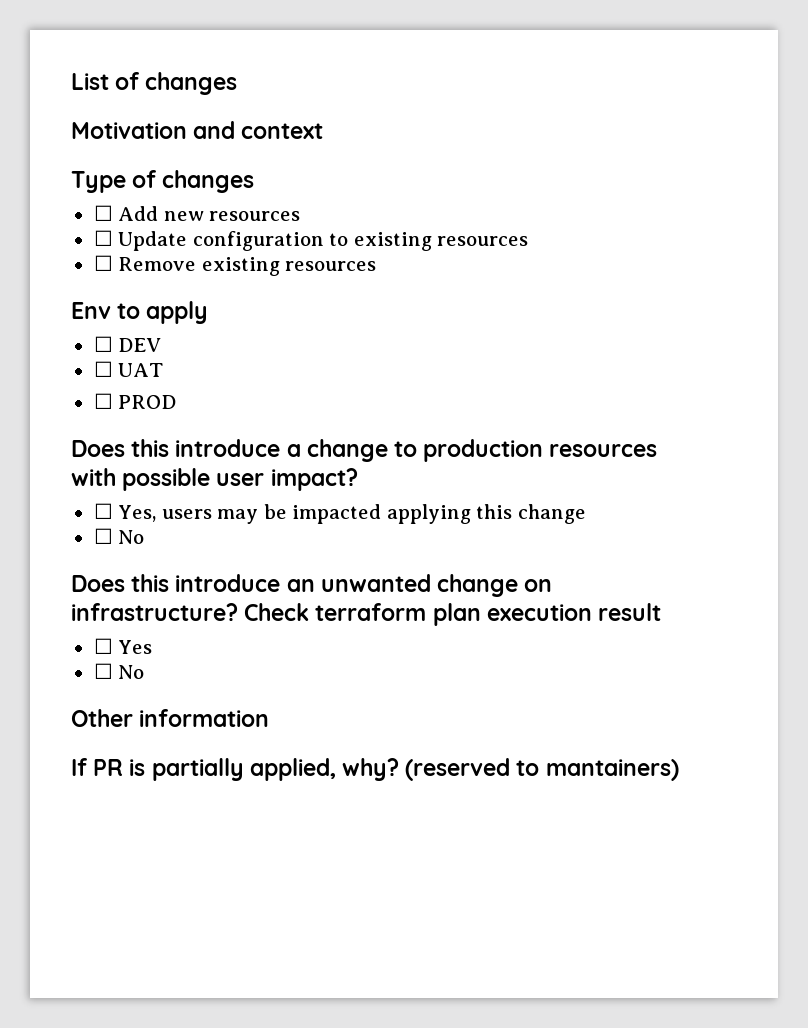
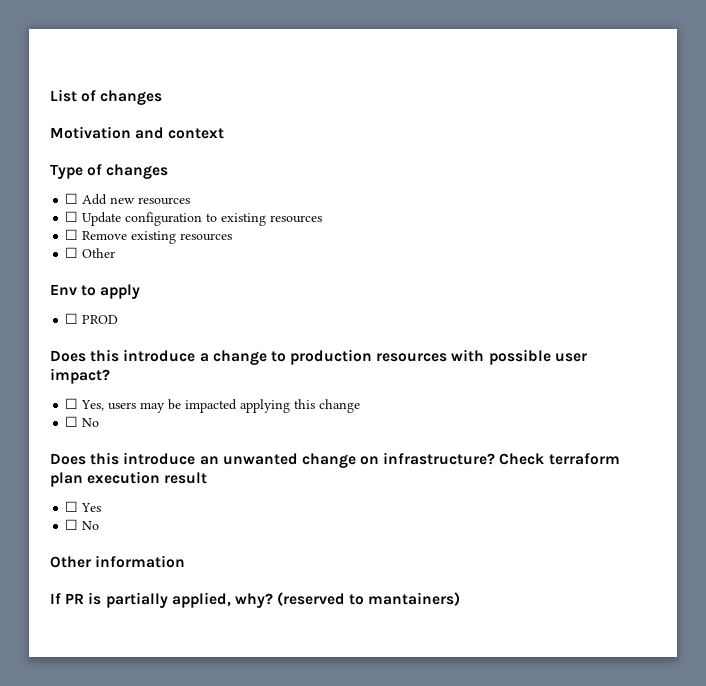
(377, 266) none -> [65,247,116,258] // ☐ Other
[93,336,162,352] [93,361,164,377] // ☐ DEV // ☐ UAT -> (141, 291) none

